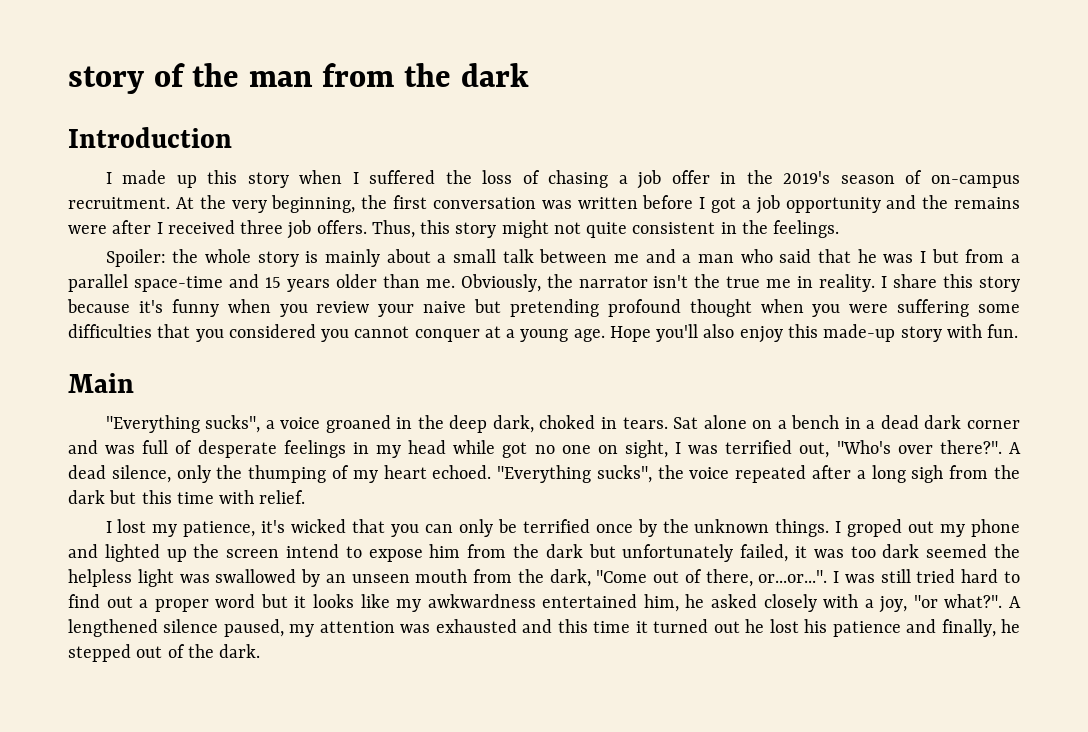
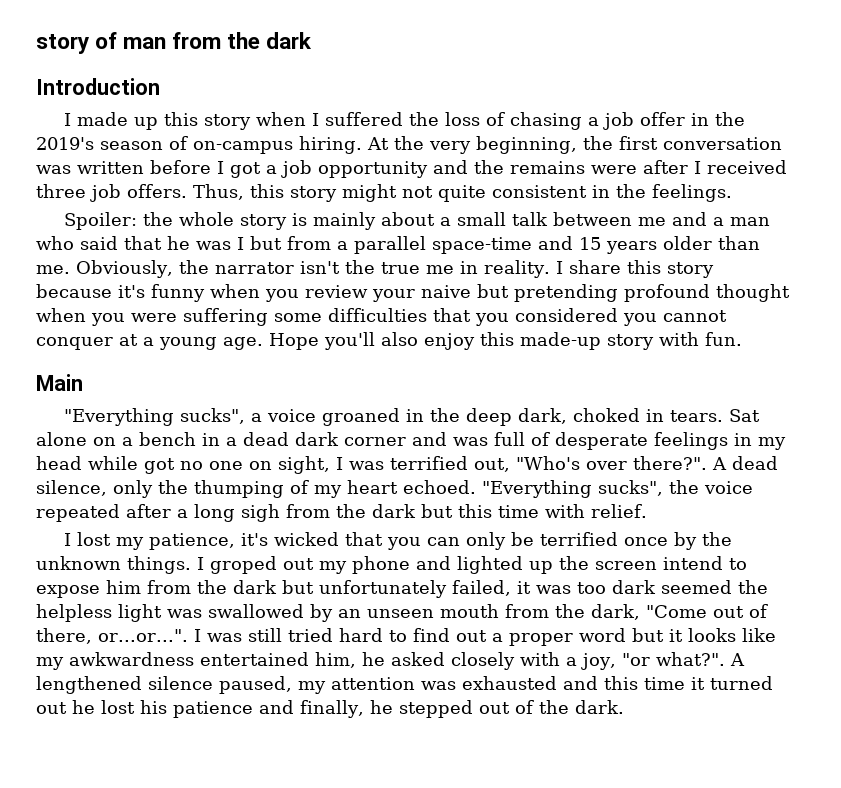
[192,63,240,87] the -> (118, 40) none
[68,197,170,209] recruitment. -> [299,136,362,154] hiring.

